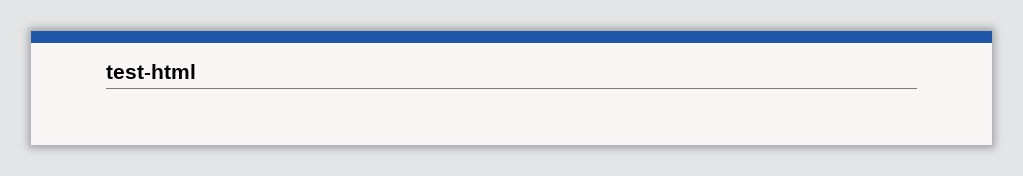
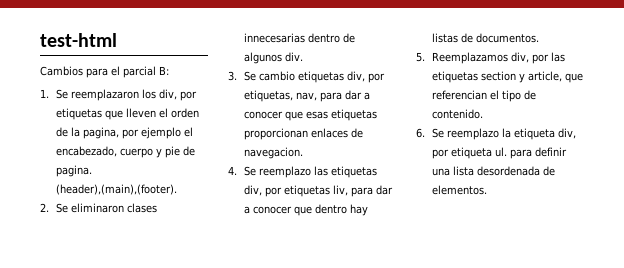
(196, 71) none -> [40,66,169,78] [40,89,198,101] [56,108,200,120] [56,127,194,139] [56,146,196,158] [56,165,93,177] [56,184,178,195] [40,203,158,213] [244,33,356,43] [244,52,304,64] [228,71,386,83] [244,90,371,102] [244,109,378,121] [244,128,364,140] [244,147,304,159] [228,166,378,178] [244,185,394,197] [244,204,369,216] [432,33,540,43] [416,52,566,64] [432,71,584,83] [432,90,537,102] [432,109,484,119] [416,128,577,140] [432,147,568,159] [432,166,556,176] [432,185,488,195] // Cambios para el parcial B: // 1. Se reemplazaron los div, por etiquetas que lleven el orden de la pagina, por ejemplo el encabezado, cuerpo y pie de pagina. (header),(main),(footer). // 2. Se eliminaron clases innecesarias dentro de algunos div. // 3. Se cambio etiquetas div, por etiquetas, nav, para dar a conocer que esas etiquetas proporcionan enlaces de navegacion. // 4. Se reemplazo las etiquetas div, por etiquetas liv, para dar a conocer que dentro hay listas de documentos. // 5. Reemplazamos div, por las etiquetas section y article, que referencian el tipo de contenido. // 6. Se reemplazo la etiqueta div, por etiqueta ul. para definir una lista desordenada de elementos.

